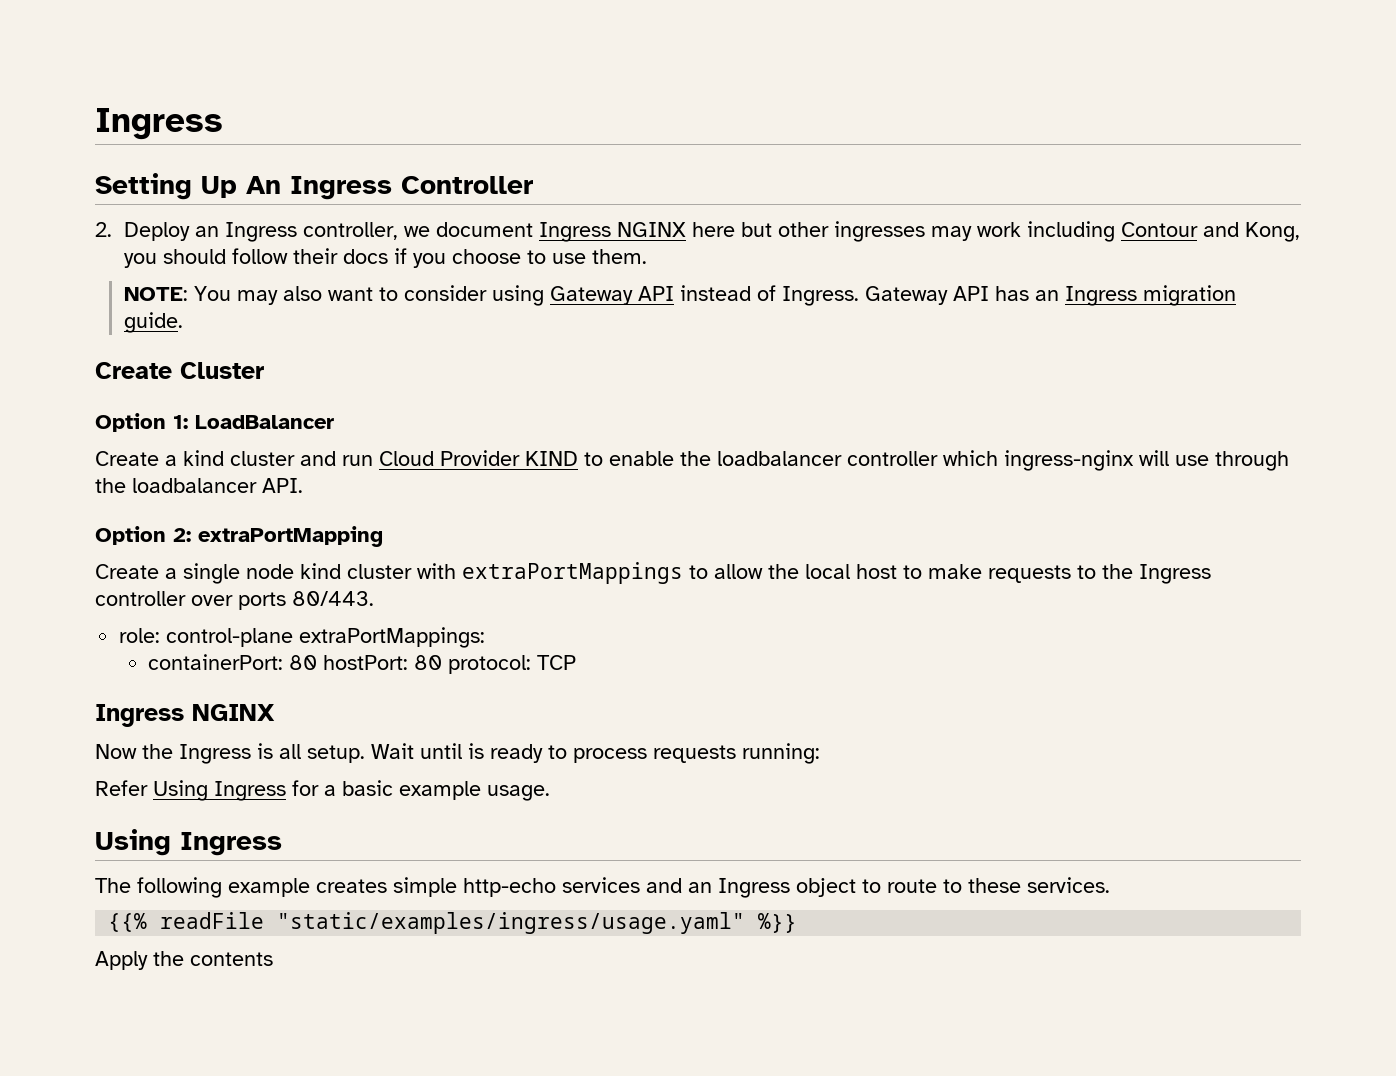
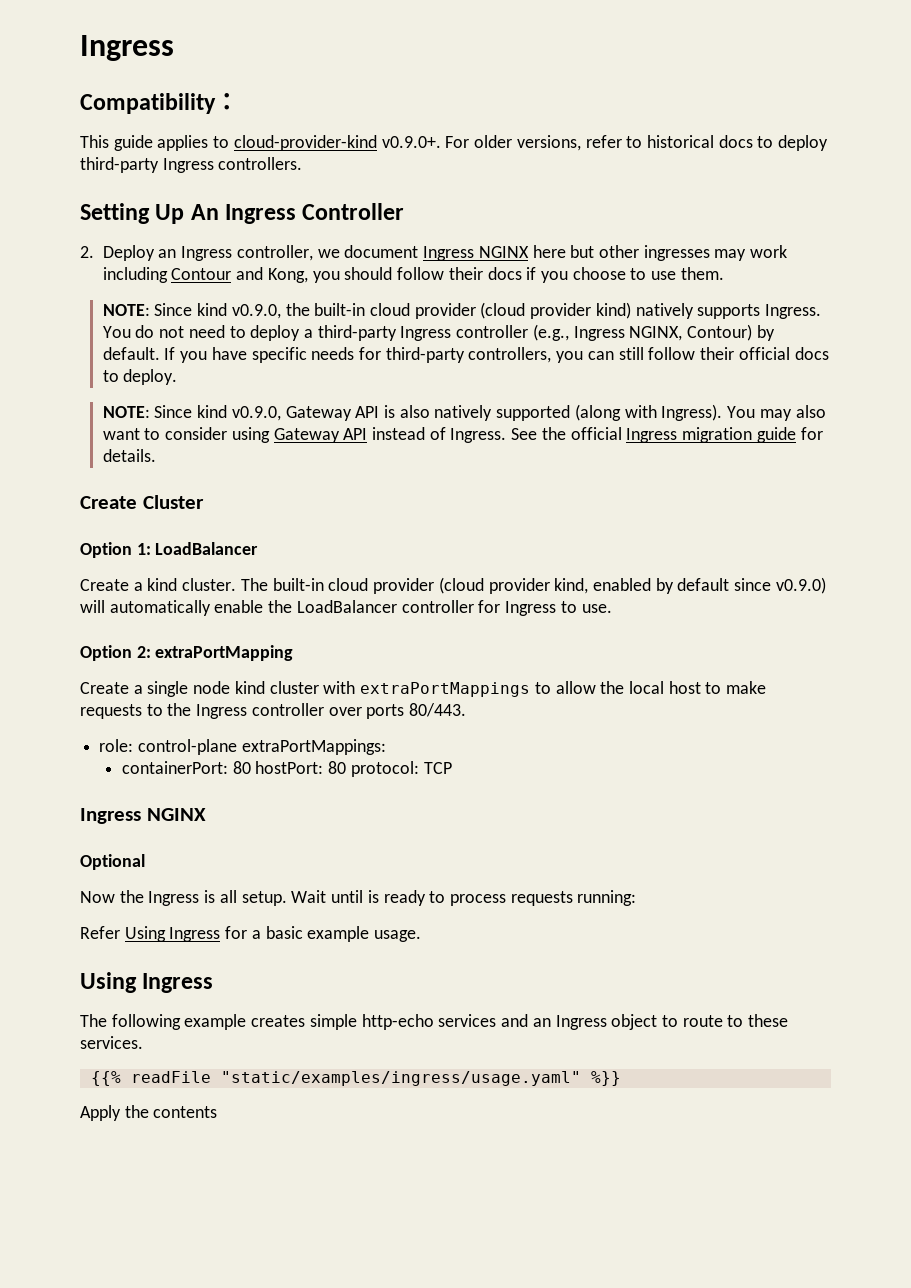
[95,108,223,140] Ingress -> [80,35,174,61] [80,93,239,114] [80,135,829,151] [80,157,303,173] Ingress // Compatibility： // This guide applies to cloud-provider-kind v0.9.0+. For older versions, refer to historical docs to deploy third-party Ingress controllers.
(189, 294) none -> [154,302,822,319] [102,324,775,341] [102,347,829,363] [102,369,178,385] [102,404,723,421] Since kind v0.9.0, the built-in cloud provider (cloud provider kind) natively supports Ingress. You do not need to deploy a third-party Ingress controller (e.g., Ingress NGINX, Contour) by default. If you have specific needs for third-party controllers, you can still follow their official docs to deploy. // NOTE: Since kind v0.9.0, Gateway API is also natively supported (along with Ingress).
[865,285,1237,306] [124,312,184,333] Gateway API has an Ingress migration guide. -> [511,427,823,443] [102,449,156,462] See the official Ingress migration guide for details.
[230,450,1289,471] [95,478,303,493] cluster and run Cloud Provider KIND to enable the loadbalancer controller which ingress-nginx will use through the loadbalancer API. -> [182,577,826,594] [80,600,612,616] cluster. The built-in cloud provider (cloud provider kind, enabled by default since v0.9.0) will automatically enable the LoadBalancer controller for Ingress to use.
(275, 712) none -> [80,854,145,870] // Optional

